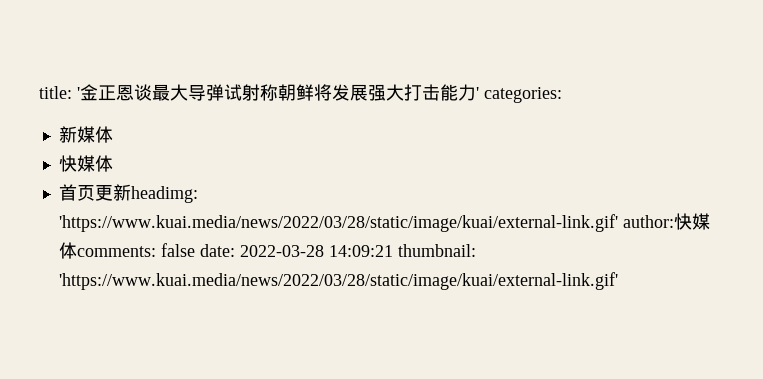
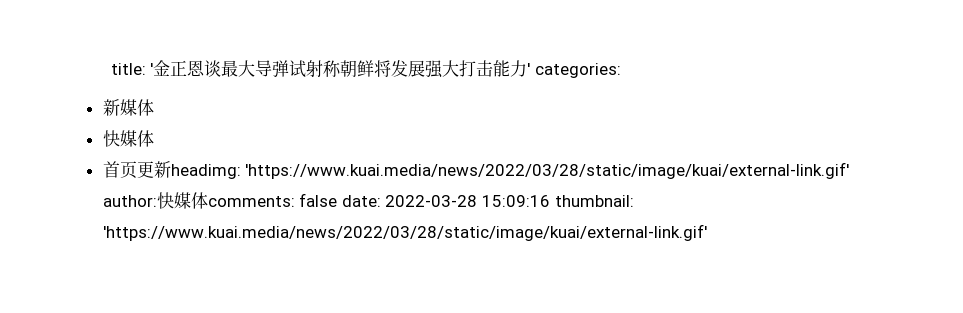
[328,245,393,257] 14:09:21 -> [482,195,551,207] 15:09:16

